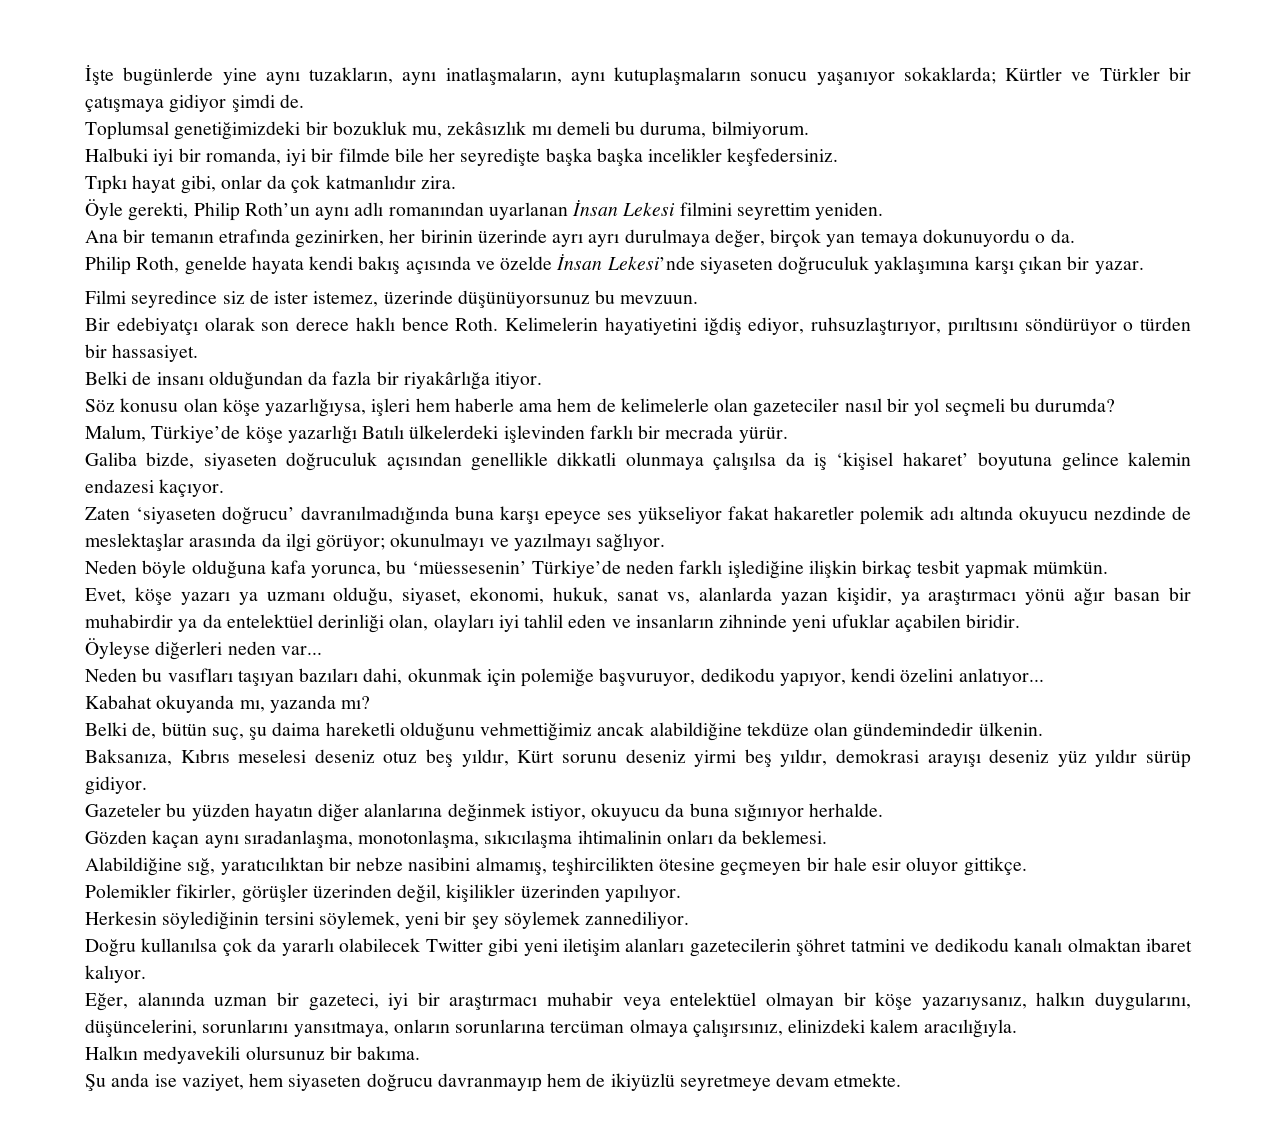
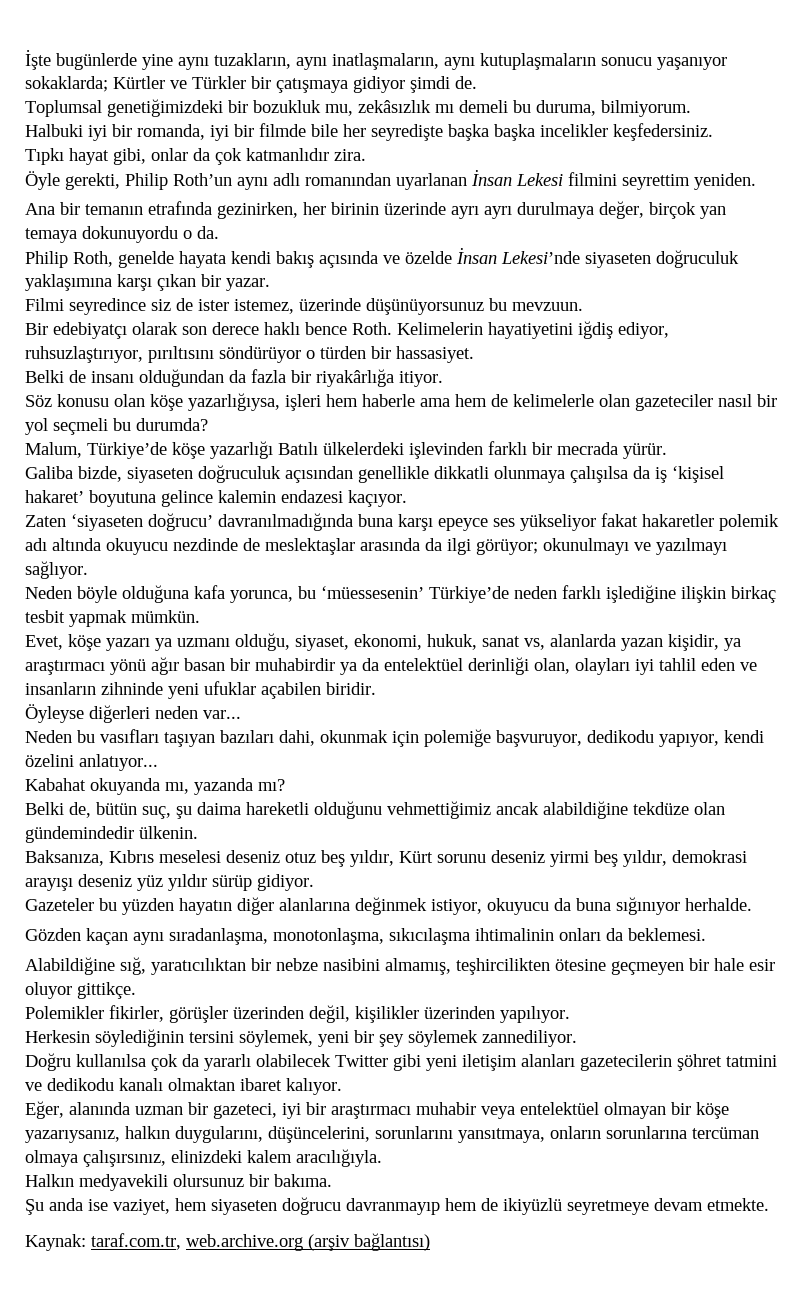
(902, 1080) none -> [25,1233,430,1251] // Kaynak: taraf.com.tr, web.archive.org (arşiv bağlantısı)

